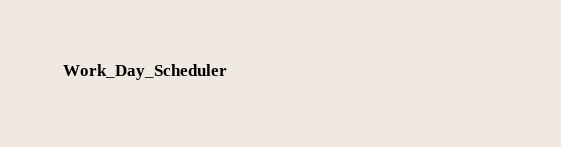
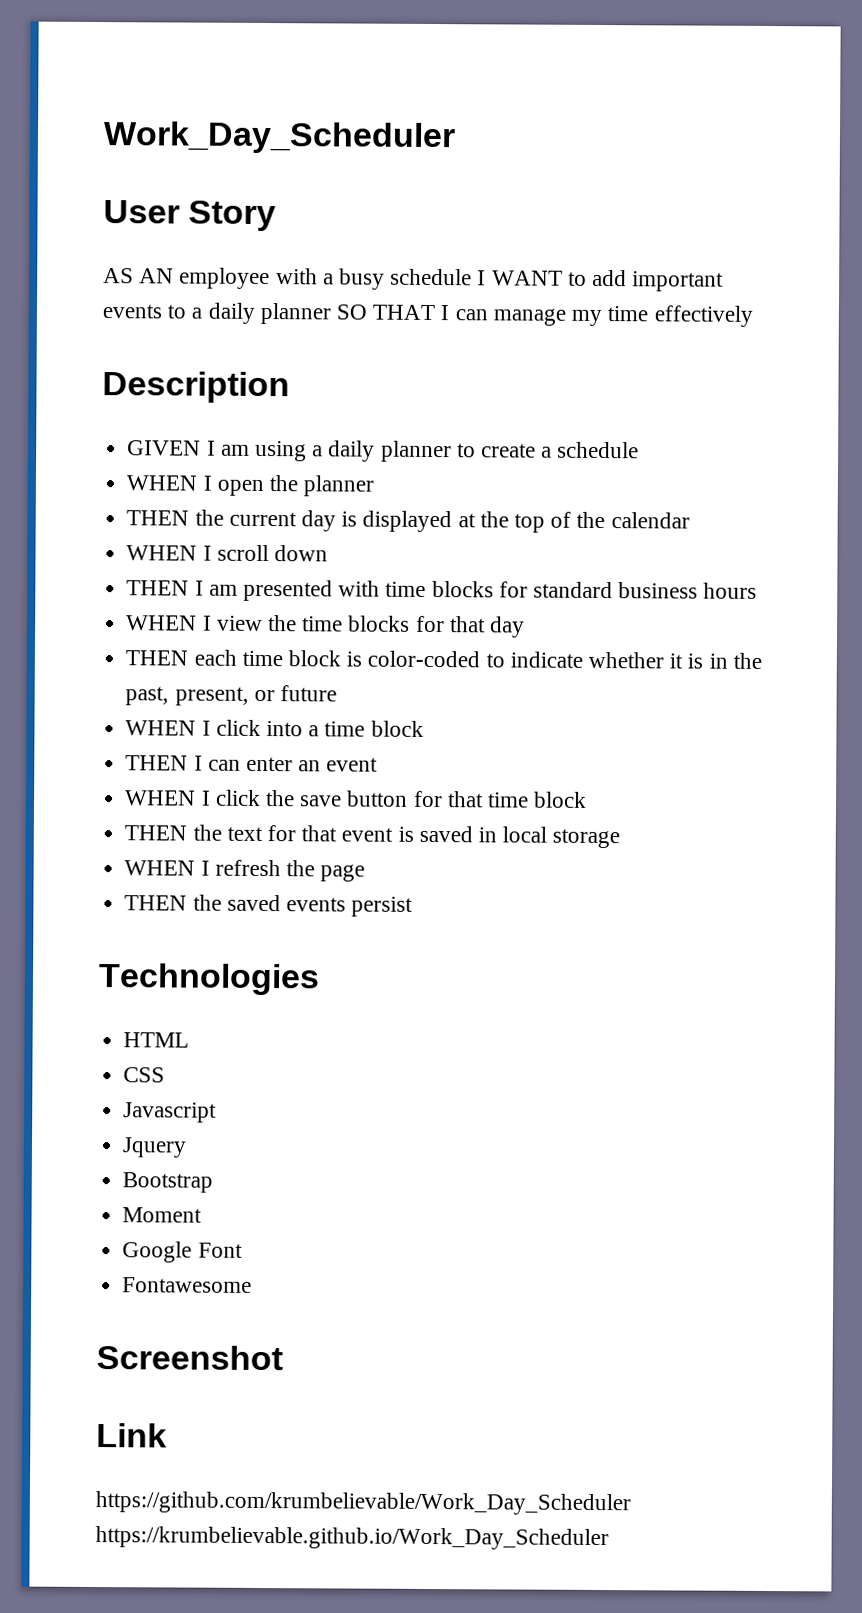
(227, 72) none -> [103,200,277,232] [103,267,725,292] [102,302,753,327] [102,371,290,404] [127,440,640,463] [126,475,375,497] [126,509,690,533] [126,544,328,562] [126,579,758,602] [126,615,525,638] [125,649,762,669] [125,685,337,706] [125,719,424,737] [125,755,379,772] [125,789,588,808] [124,824,621,849] [124,859,366,882] [124,894,414,917] [98,963,320,996] [123,1032,190,1048] [123,1067,166,1083] [123,1102,218,1123] [122,1137,188,1158] [122,1172,214,1193] [122,1207,203,1223] [122,1241,243,1263] [122,1277,253,1293] [96,1345,283,1371] [96,1423,167,1448] [95,1491,631,1516] [95,1526,609,1551] // User Story // AS AN employee with a busy schedule I WANT to add important events to a daily planner SO THAT I can manage my time effectively // Description // GIVEN I am using a daily planner to create a schedule // WHEN I open the planner // THEN the current day is displayed at the top of the calendar // WHEN I scroll down // THEN I am presented with time blocks for standard business hours // WHEN I view the time blocks for that day // THEN each time block is color-coded to indicate whether it is in the past, present, or future // WHEN I click into a time block // THEN I can enter an event // WHEN I click the save button for that time block // THEN the text for that event is saved in local storage // WHEN I refresh the page // THEN the saved events persist // Technologies // HTML // CSS // Javascript // Jquery // Bootstrap // Moment // Google Font // Fontawesome // Screenshot // Link // https://github.com/krumbelievable/Work_Day_Scheduler https://krumbelievable.github.io/Work_Day_Scheduler

